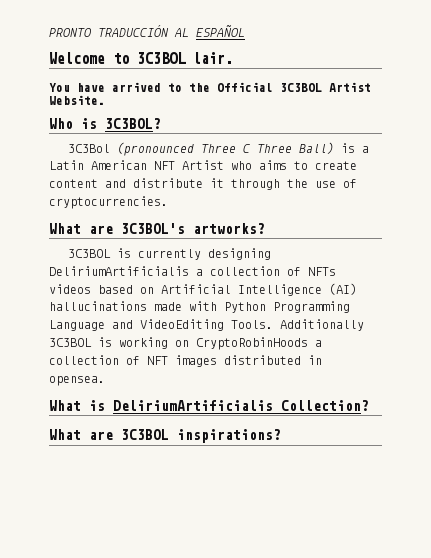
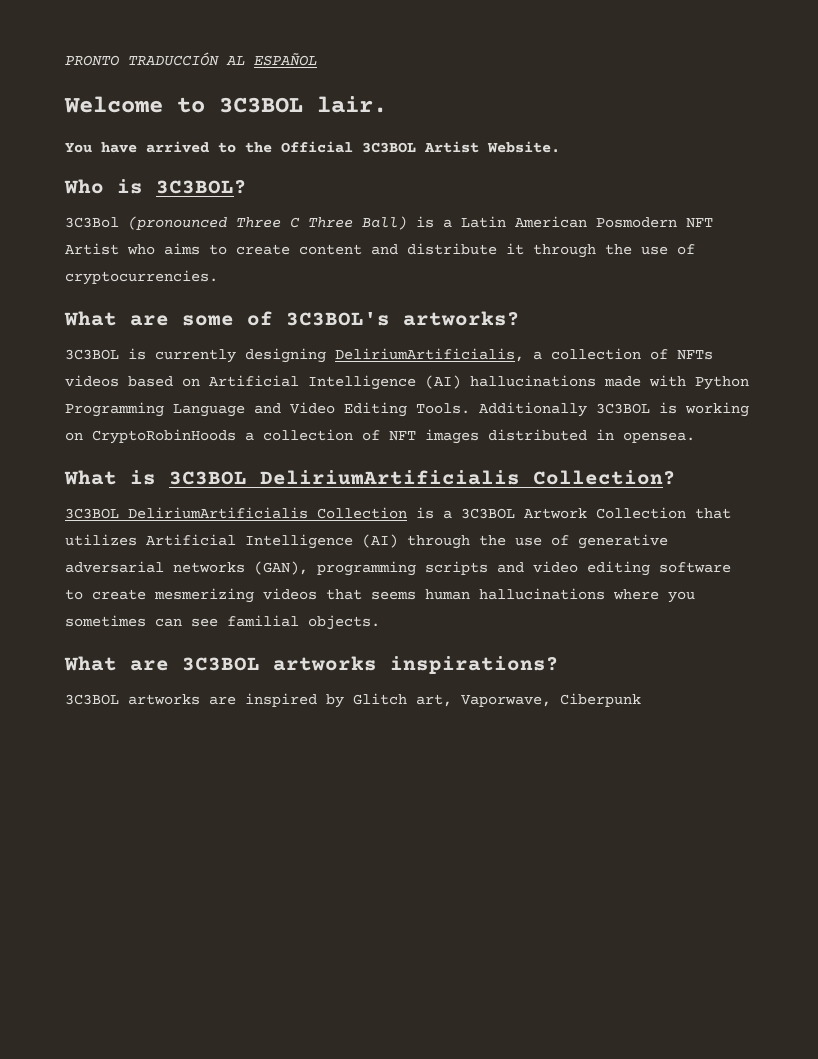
(147, 165) none -> [596,217,677,228] Posmodern
(113, 229) none -> [182,311,273,326] some of
[49,266,189,276] DeliriumArtificialis -> [335,348,524,362] DeliriumArtificialis,
[140,319,224,331] VideoEditing -> [290,402,407,417] Video Editing
(105, 405) none -> [169,471,247,485] 3C3BOL
(369, 405) none -> [65,507,731,519] [65,534,668,549] [65,561,731,576] [65,588,695,603] [65,615,380,630] // 3C3BOL DeliriumArtificialis Collection is a 3C3BOL Artwork Collection that utilizes Artificial Intelligence (AI) through the use of generative adversarial networks (GAN), programming scripts and video editing software to create mesmerizing videos that seems human hallucinations where you sometimes can see familial objects.
(169, 434) none -> [273,656,377,671] artworks
(281, 436) none -> [65,693,641,708] // 3C3BOL artworks are inspired by Glitch art, Vaporwave, Ciberpunk

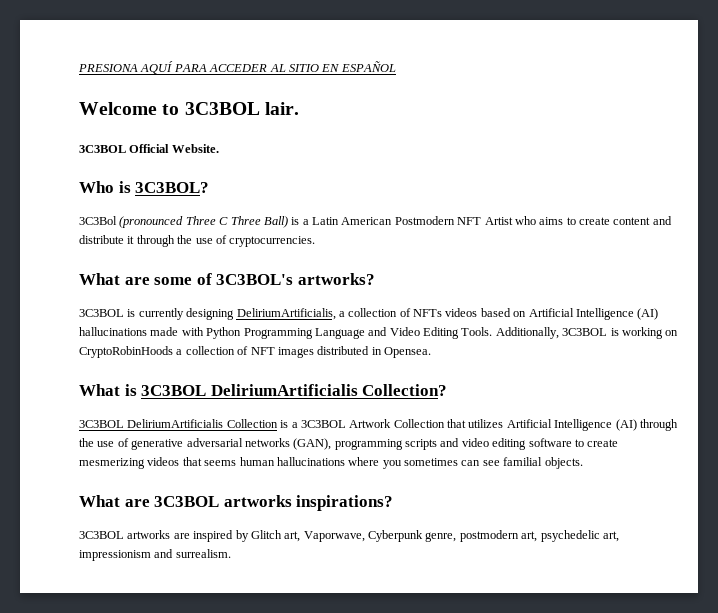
[65,52,245,66] PRONTO TRADUCCIÓN AL -> [78,61,340,74] PRESIONA AQUÍ PARA ACCEDER AL SITIO EN
[65,141,479,153] You have arrived to the Official 3C3BOL Artist -> [79,144,170,153] 3C3BOL Official
[596,217,677,228] Posmodern -> [394,216,455,225] Postmodern
[479,402,587,417] Additionally -> [495,327,559,339] Additionally,
[623,432,695,443] opensea. -> [384,347,431,358] Opensea.
[560,693,641,707] Ciberpunk -> [368,530,619,542] [79,549,231,561] Cyberpunk genre, postmodern art, psychedelic art, impressionism and surrealism.

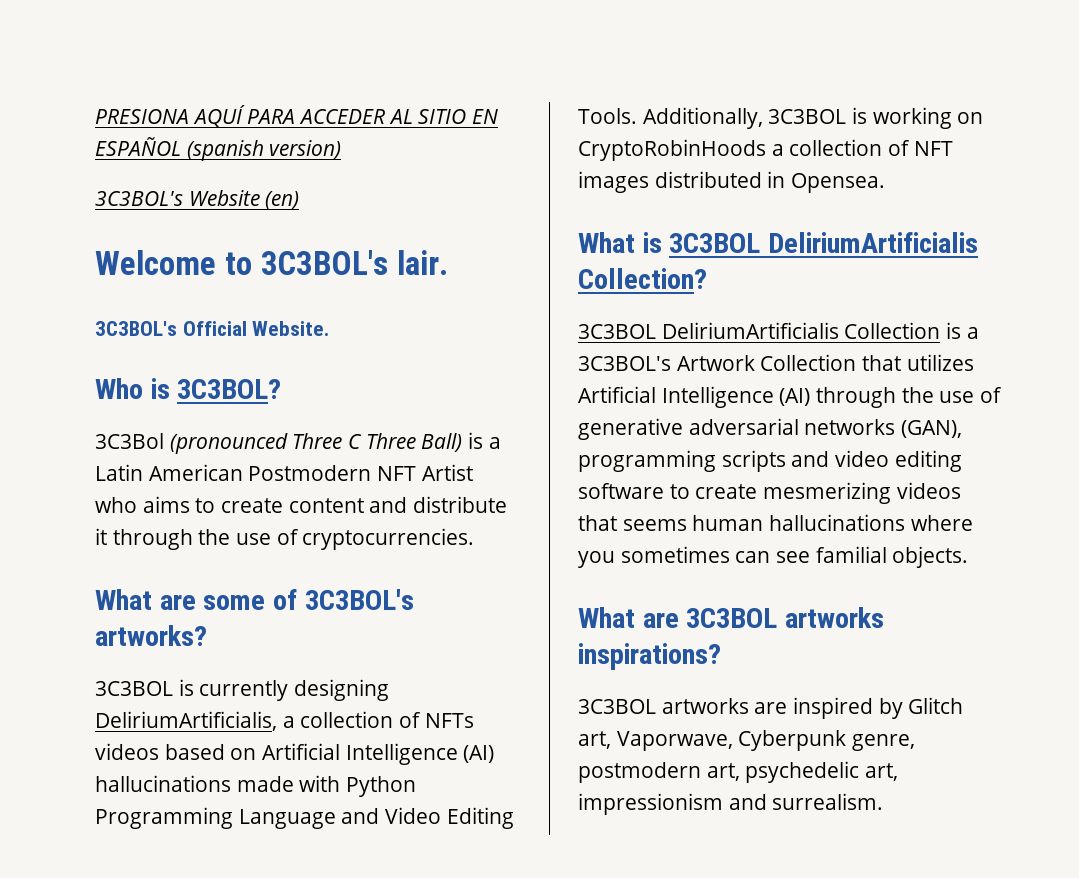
(396, 66) none -> [186,140,342,161] [95,190,300,209] (spanish version) // 3C3BOL's Website (en)
[184,102,260,115] 3C3BOL -> [260,250,388,275] 3C3BOL's
[79,145,126,153] 3C3BOL -> [95,321,177,336] 3C3BOL's
[300,420,346,428] 3C3BOL -> [578,356,671,371] 3C3BOL's

